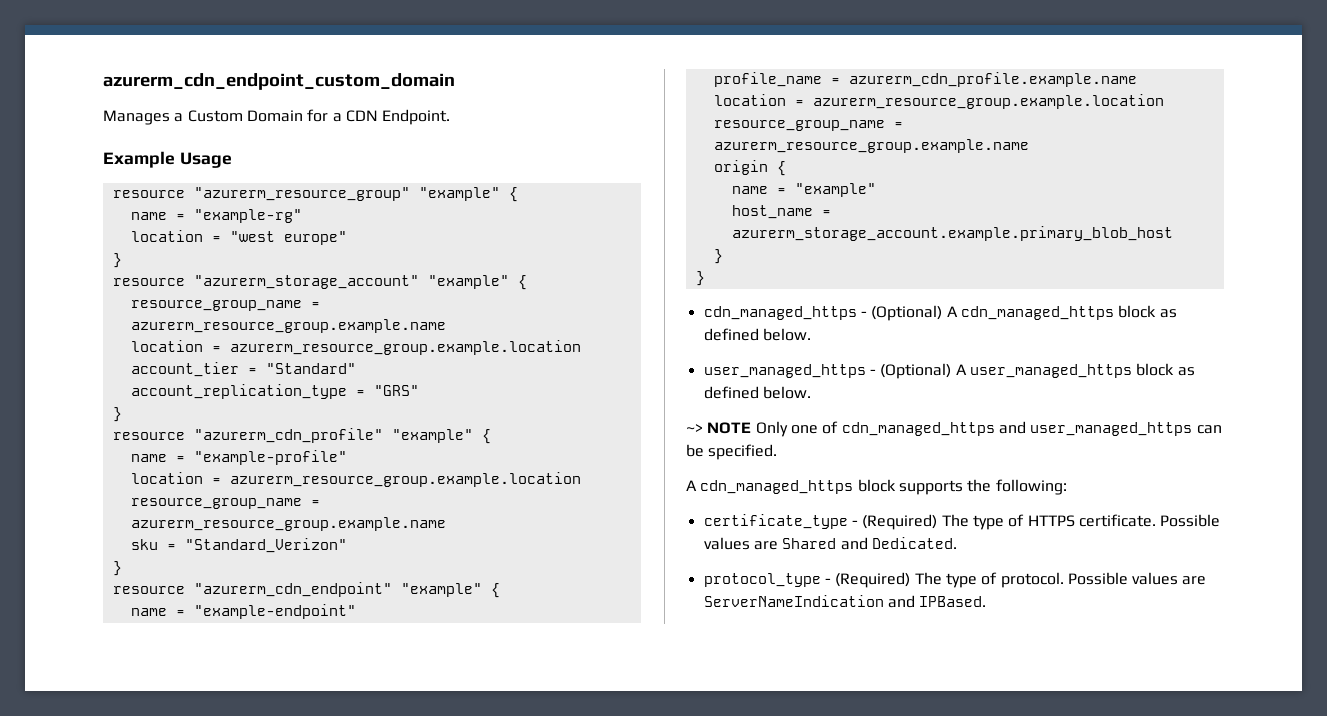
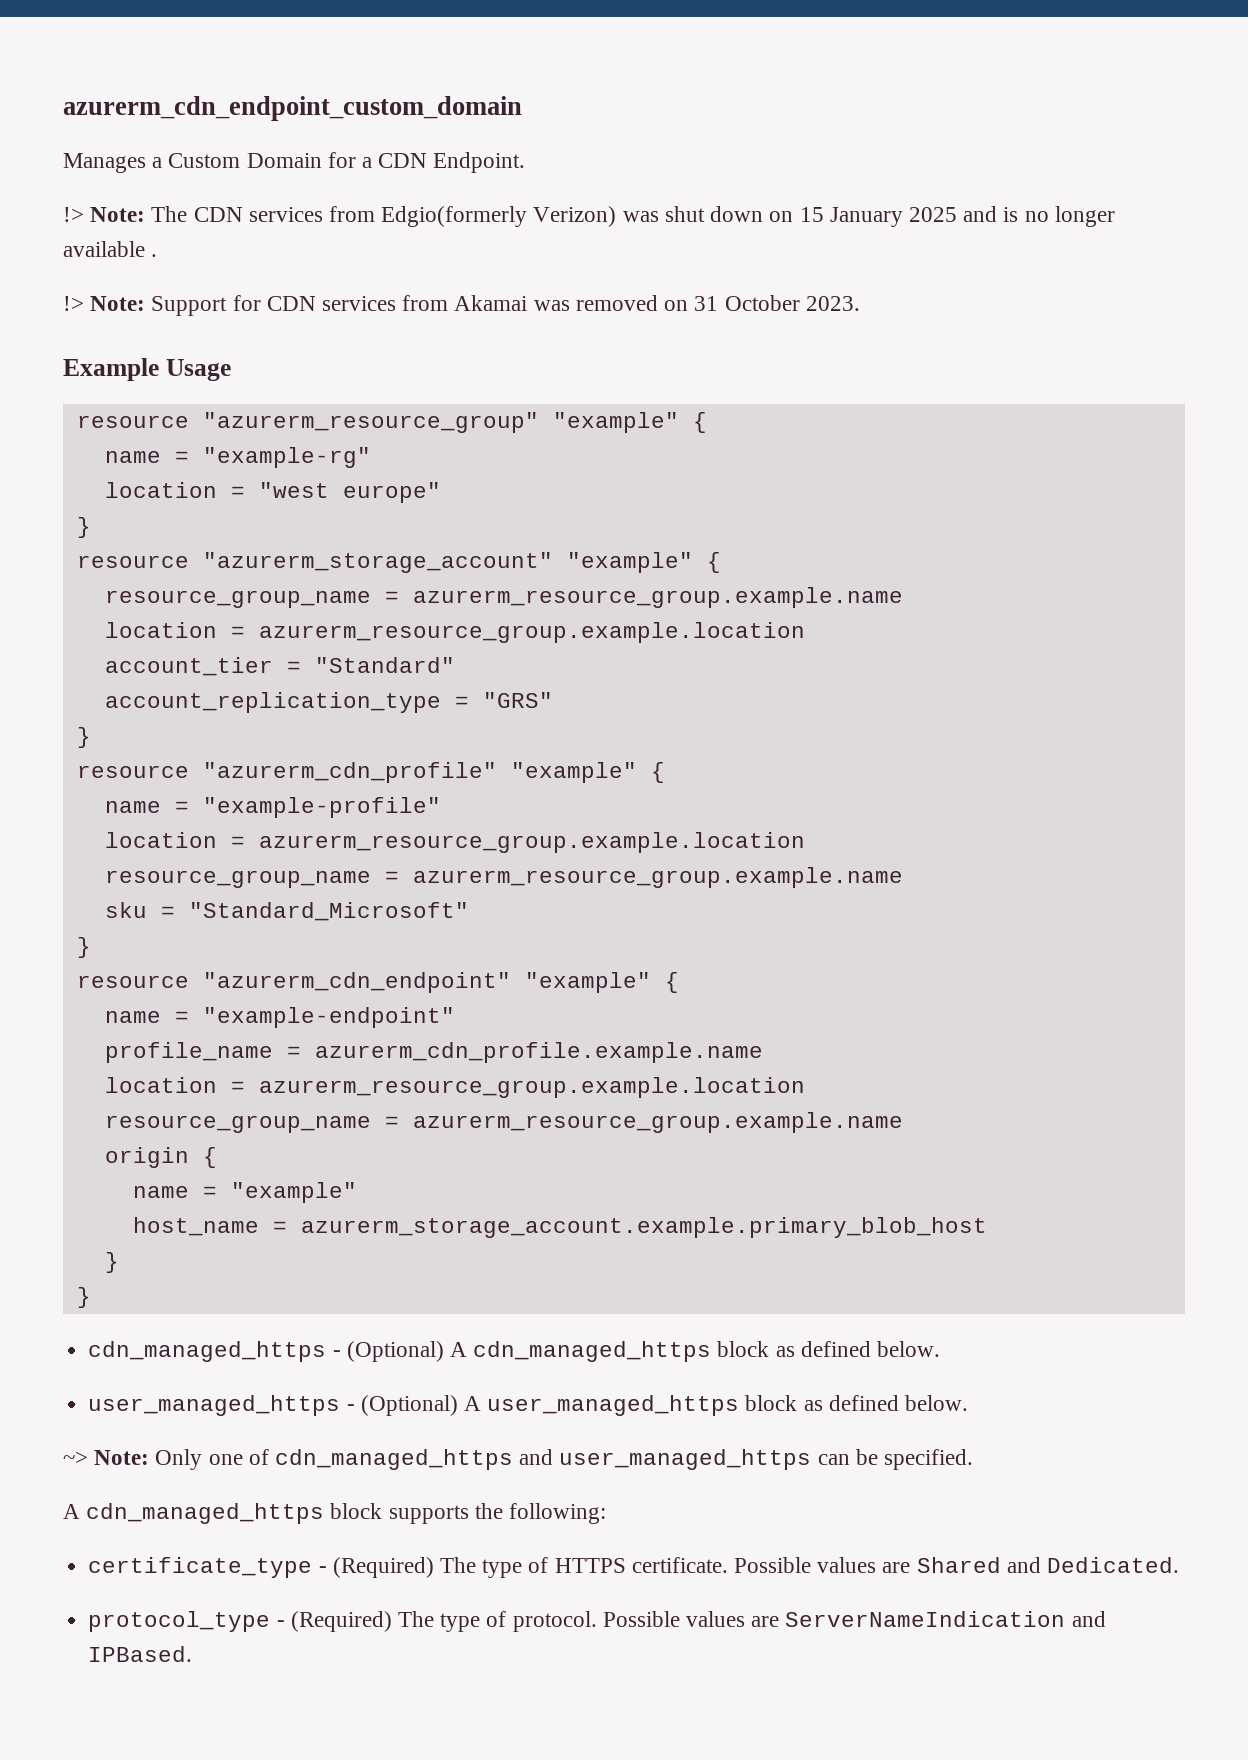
(451, 117) none -> [63,206,1115,227] [63,241,158,257] [63,295,860,316] // !> Note: The CDN services from Edgio(formerly Verizon) was shut down on 15 January 2025 and is no longer available . // !> Note: Support for CDN services from Akamai was removed on 31 October 2023.
[184,538,347,553] "Standard_Verizon" -> [188,902,469,921] "Standard_Microsoft"
[707,422,752,434] NOTE -> [94,1450,150,1465] Note:

